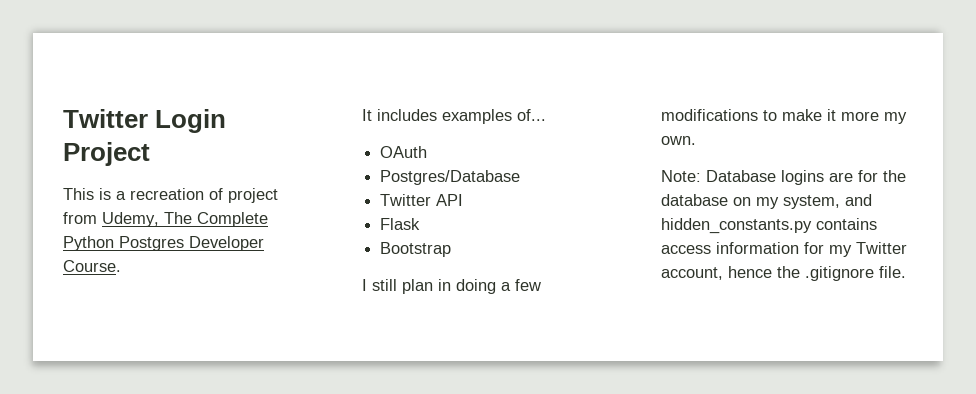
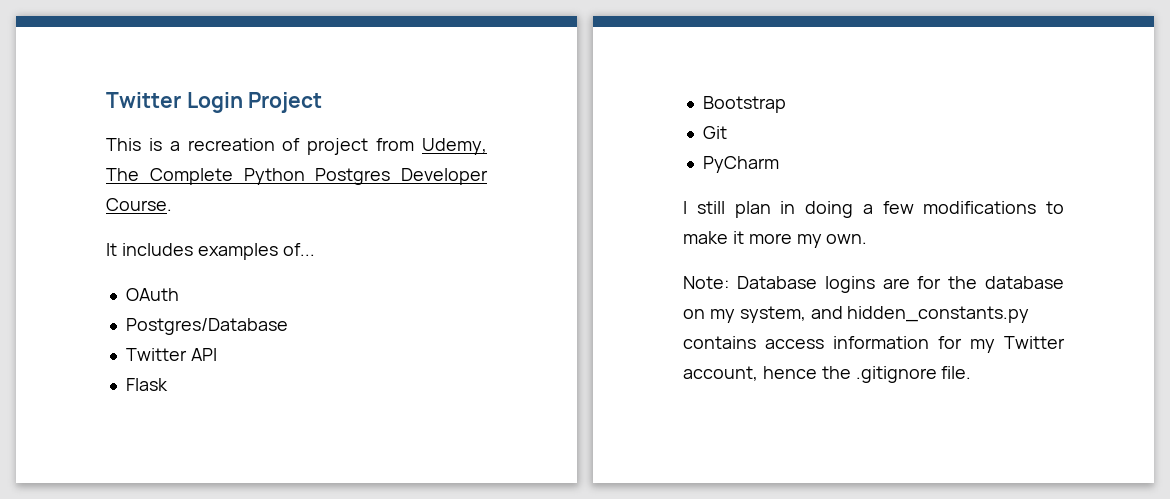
(452, 249) none -> [702,126,727,139] [702,156,779,173] // Git // PyCharm

